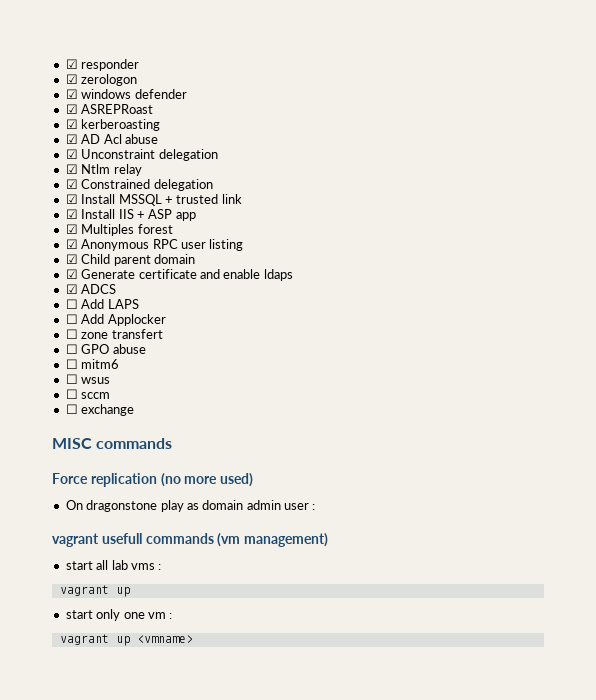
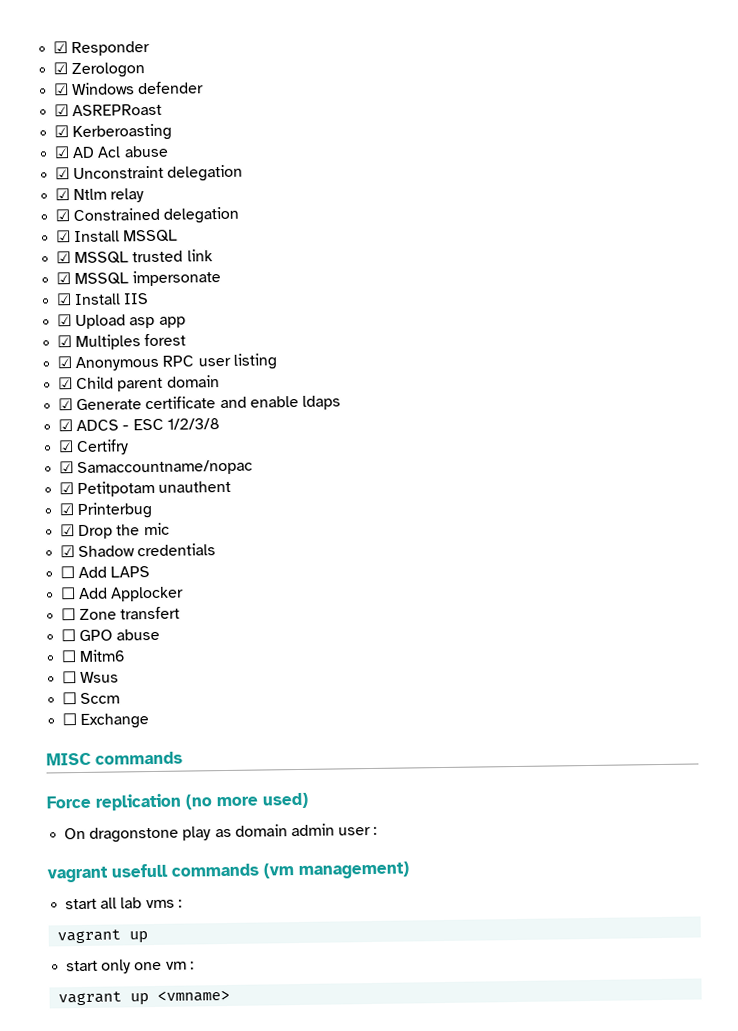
[65,59,140,71] [65,74,138,86] [65,89,132,99] ☑ responder // ☑ zerologon // ☑ windows -> [53,40,151,57] [53,62,146,79] [54,82,136,96] ☑ Responder // ☑ Zerologon // ☑ Windows
[81,119,161,131] kerberoasting -> [72,123,173,142] Kerberoasting
[164,196,173,204] + -> [56,251,130,265] // ☑ MSSQL
(242, 199) none -> [56,270,222,287] // ☑ MSSQL impersonate
[136,209,173,219] + ASP -> [57,314,156,330] // ☑ Upload asp
(117, 289) none -> [122,418,220,431] [58,439,130,456] [59,459,254,477] [59,480,232,498] [59,501,154,520] [60,522,170,540] [60,543,217,558] - ESC 1/2/3/8 // ☑ Certifry // ☑ Samaccountname/nopac // ☑ Petitpotam unauthent // ☑ Printerbug // ☑ Drop the mic // ☑ Shadow credentials
[81,332,109,339] zone -> [79,608,118,621] Zone
[81,359,120,369] [65,374,111,384] [65,389,111,399] [65,404,135,416] mitm6 // ☐ wsus // ☐ sccm // ☐ exchange -> [79,649,126,662] [62,671,120,684] [62,692,121,705] [62,713,150,729] Mitm6 // ☐ Wsus // ☐ Sccm // ☐ Exchange

